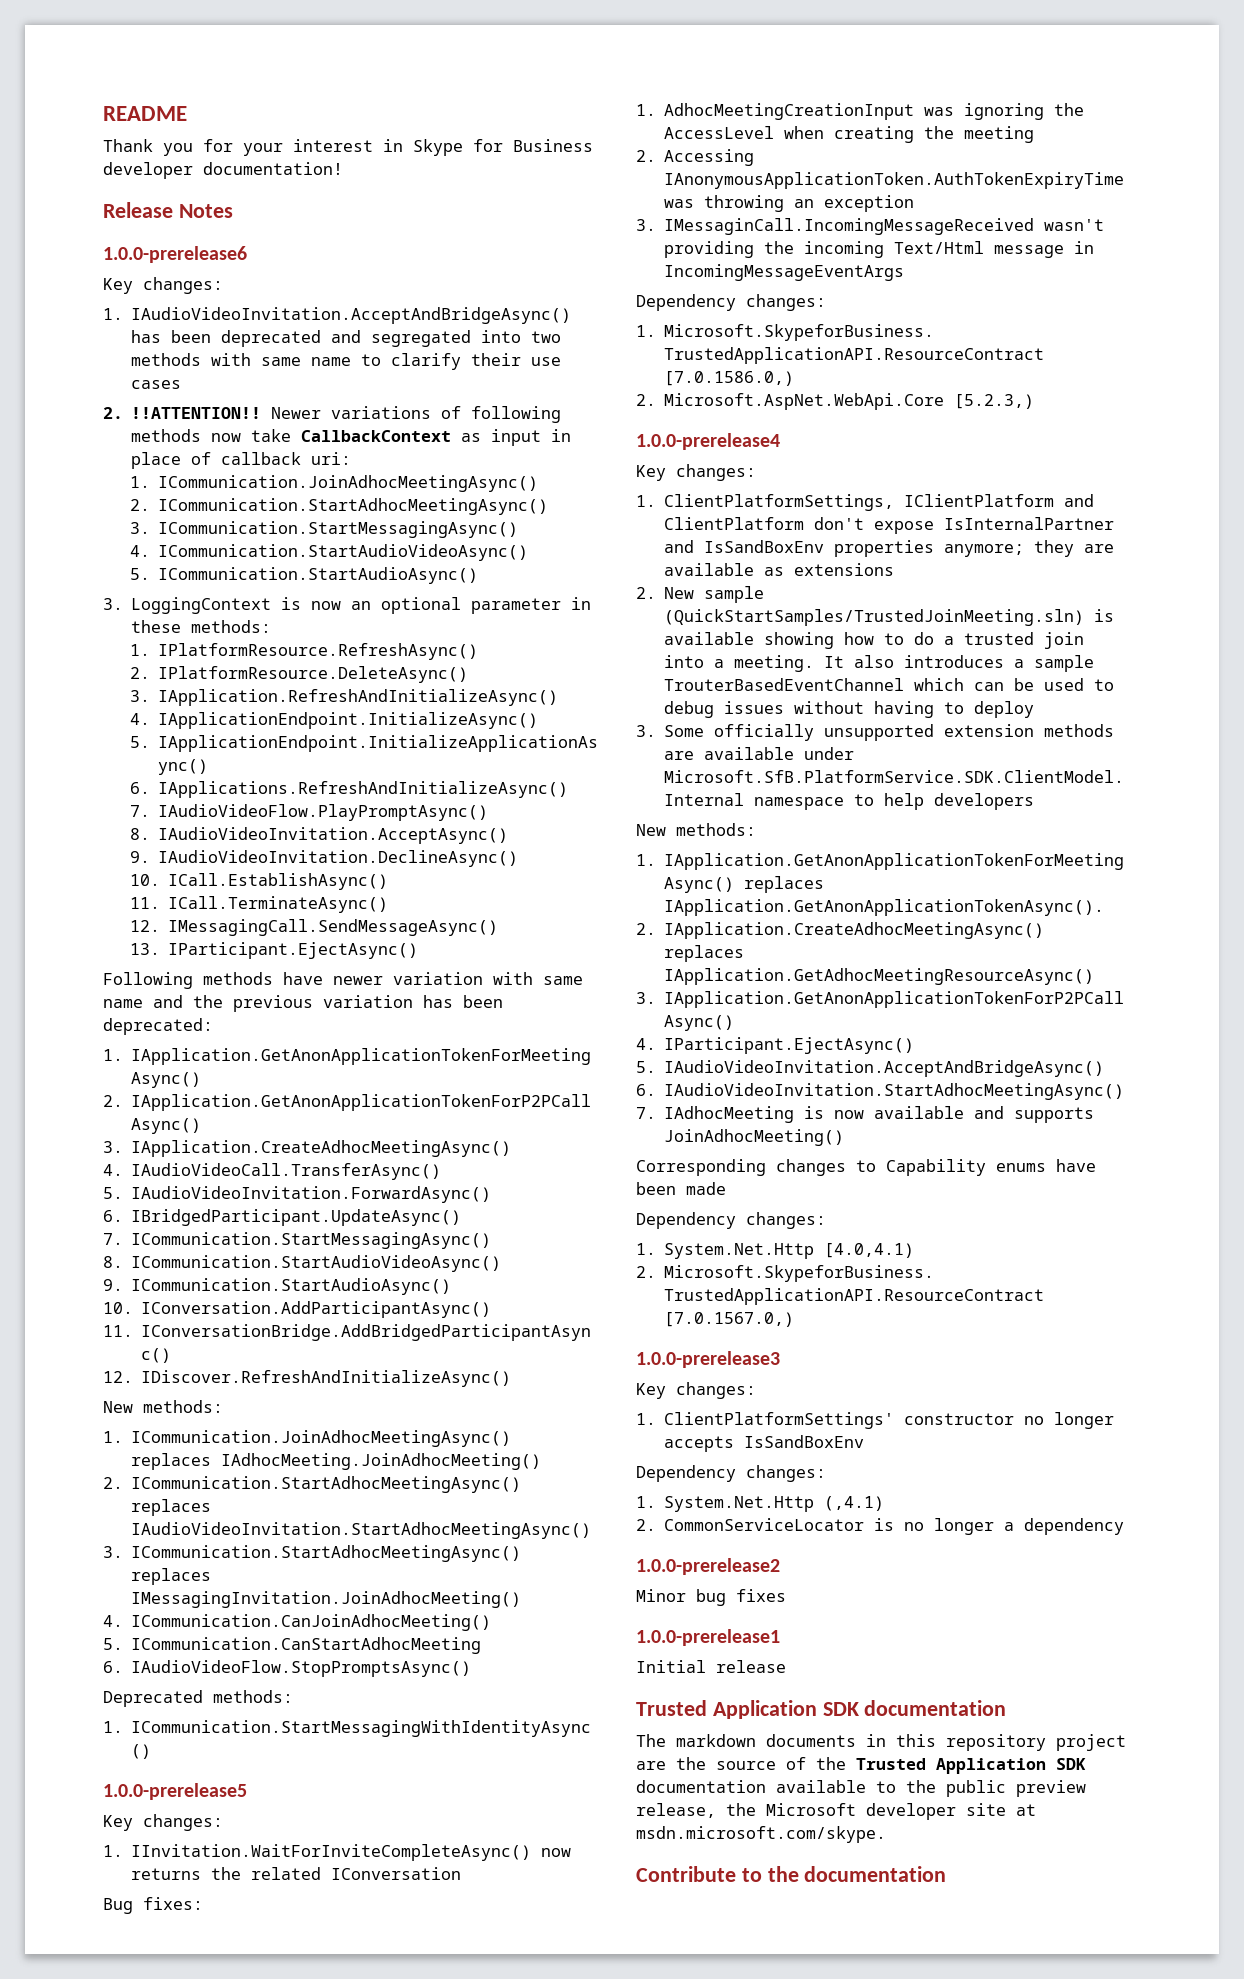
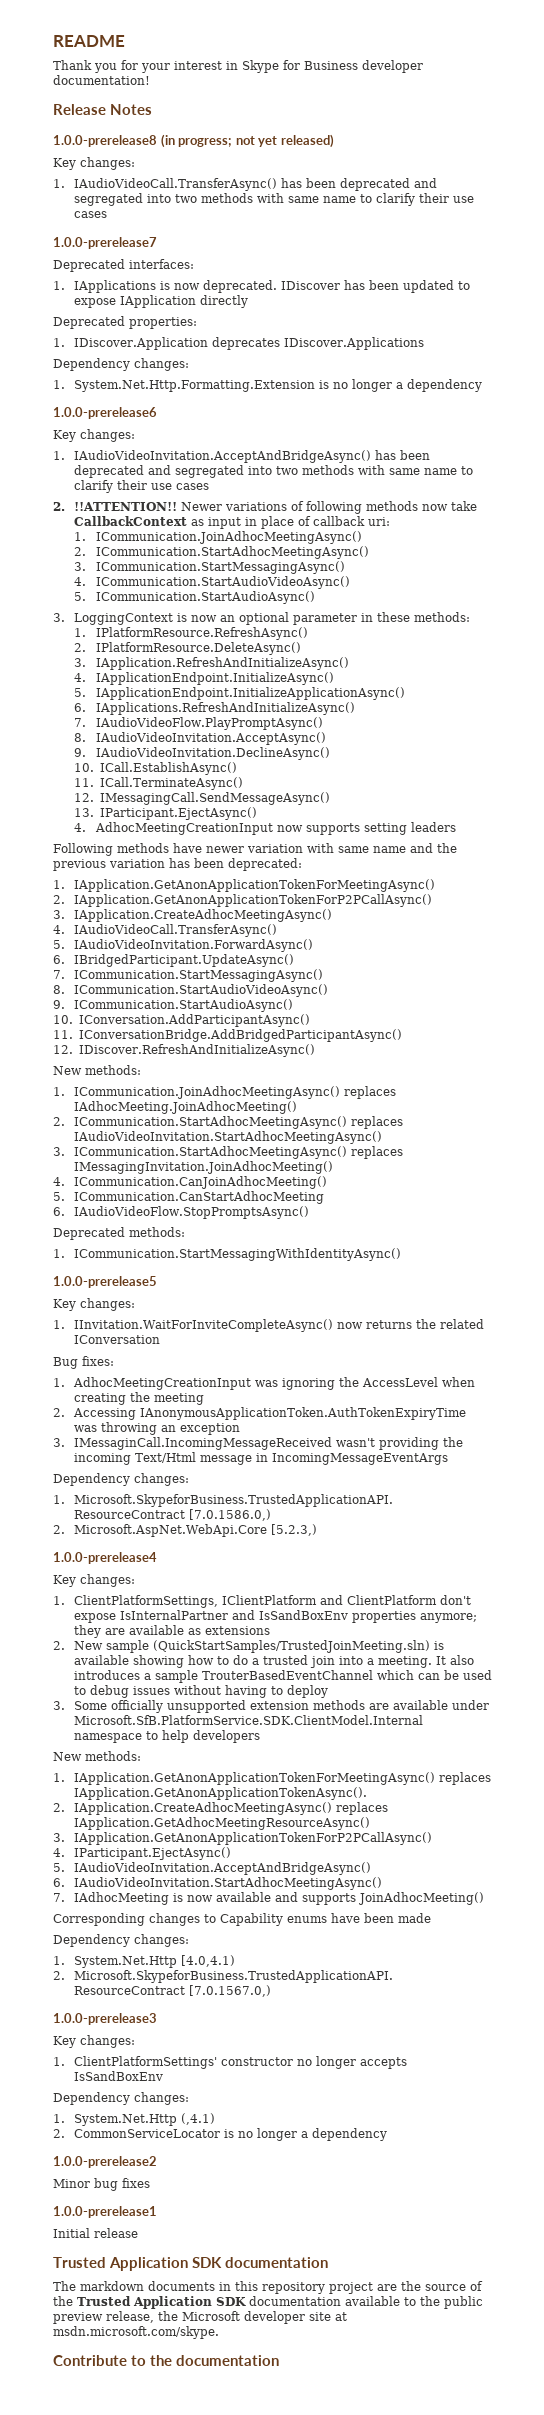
(233, 211) none -> [53,134,334,148] [53,157,135,170] [53,178,438,191] [74,193,475,206] [74,211,108,218] [53,237,157,249] [53,259,194,272] [53,280,471,293] [74,295,249,308] [53,316,197,329] [53,337,425,350] [53,358,189,371] [53,379,483,392] // 1.0.0-prerelease8 (in progress; not yet released) // Key changes: // 1. IAudioVideoCall.TransferAsync() has been deprecated and segregated into two methods with same name to clarify their use cases // 1.0.0-prerelease7 // Deprecated interfaces: // 1. IApplications is now deprecated. IDiscover has been updated to expose IApplication directly // Deprecated properties: // 1. IDiscover.Application deprecates IDiscover.Applications // Dependency changes: // 1. System.Net.Http.Formatting.Extension is no longer a dependency
(418, 950) none -> [74,822,456,835] // 4. AdhocMeetingCreationInput now supports setting leaders

